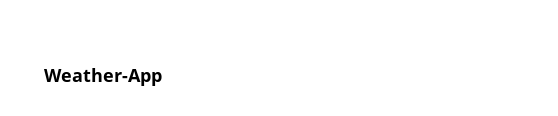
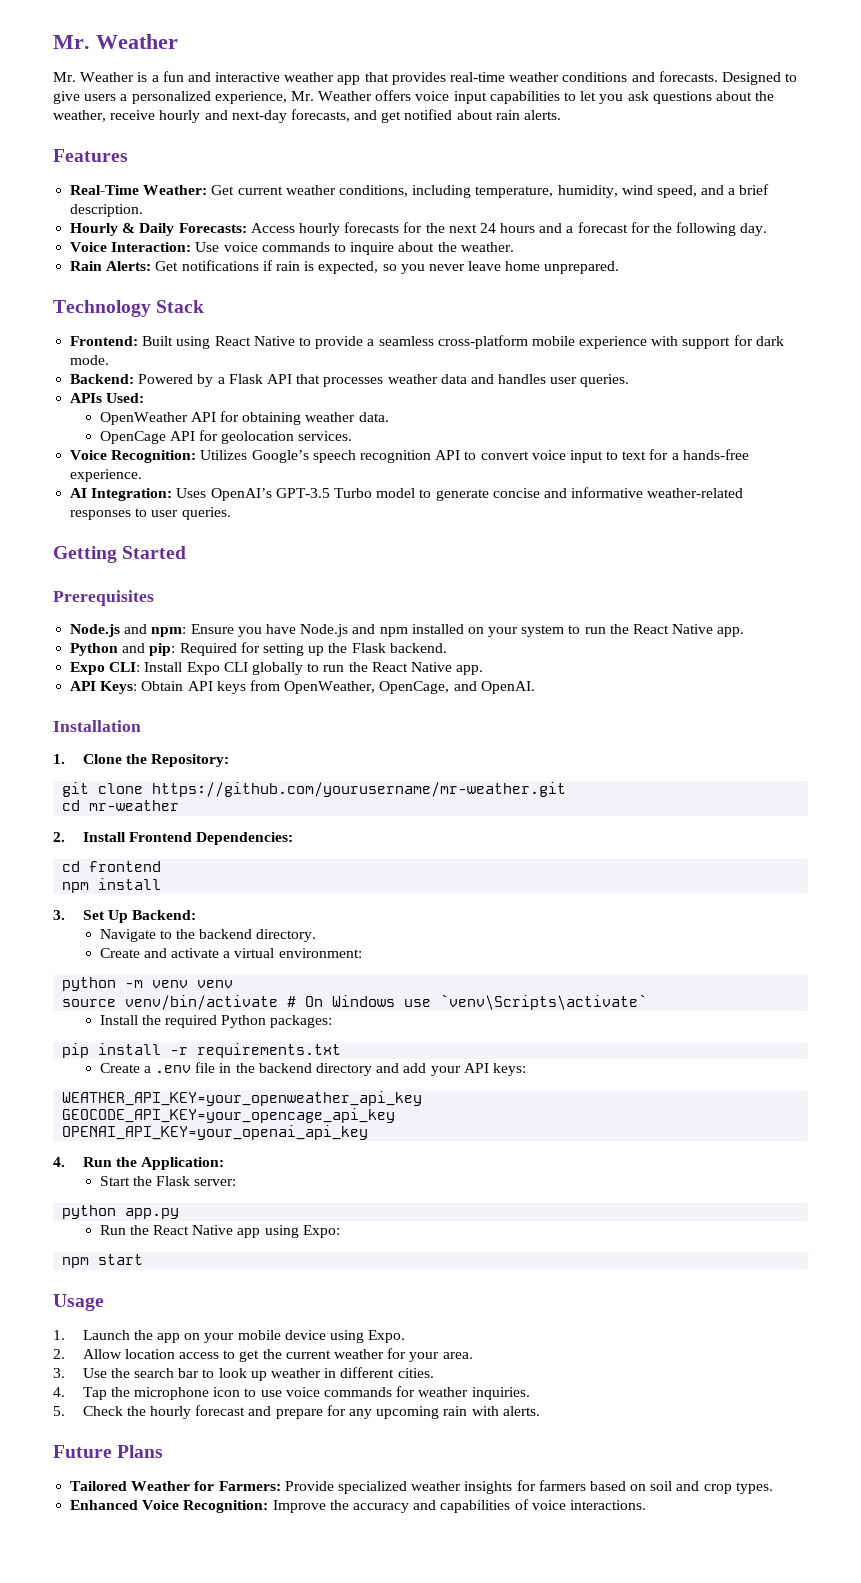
[44,68,162,86] Weather-App -> [53,34,178,49] [53,71,798,85] [53,90,775,104] [53,109,562,123] [53,149,128,162] [70,184,770,198] [70,204,144,217] [70,222,768,236] [70,242,514,255] [70,260,620,274] [53,300,205,317] [70,335,784,349] [70,355,110,365] [70,374,630,387] [70,393,145,403] [99,411,389,425] [99,430,353,444] [70,449,749,463] [70,469,143,482] [70,487,744,501] [70,507,231,520] [53,546,187,563] [53,590,154,606] [70,624,745,637] [70,642,447,656] [70,662,484,675] [70,680,535,694] [53,720,141,732] [53,754,230,767] [62,782,567,797] [62,800,180,811] [53,832,294,845] [62,861,162,872] [62,878,162,893] [53,910,197,923] [99,929,317,942] [99,948,362,958] [62,977,234,991] [62,994,648,1010] [99,1015,333,1028] [62,1043,342,1058] [99,1062,526,1076] [62,1091,423,1106] [62,1108,396,1123] [62,1125,369,1140] [53,1157,225,1170] [99,1176,237,1186] [62,1205,180,1219] [99,1225,340,1238] [62,1254,144,1268] [53,1294,104,1311] [53,1330,406,1343] [53,1348,473,1362] [53,1367,434,1381] [53,1386,530,1400] [53,1405,540,1419] [53,1445,164,1458] [70,1480,773,1494] [70,1499,646,1513] Mr. Weather // Mr. Weather is a fun and interactive weather app that provides real-time weather conditions and forecasts. Designed to give users a personalized experience, Mr. Weather offers voice input capabilities to let you ask questions about the weather, receive hourly and next-day forecasts, and get notified about rain alerts. // Features // Real-Time Weather: Get current weather conditions, including temperature, humidity, wind speed, and a brief description. // Hourly & Daily Forecasts: Access hourly forecasts for the next 24 hours and a forecast for the following day. // Voice Interaction: Use voice commands to inquire about the weather. // Rain Alerts: Get notifications if rain is expected, so you never leave home unprepared. // Technology Stack // Frontend: Built using React Native to provide a seamless cross-platform mobile experience with support for dark mode. // Backend: Powered by a Flask API that processes weather data and handles user queries. // APIs Used: // OpenWeather API for obtaining weather data. // OpenCage API for geolocation services. // Voice Recognition: Utilizes Google’s speech recognition API to convert voice input to text for a hands-free experience. // AI Integration: Uses OpenAI’s GPT-3.5 Turbo model to generate concise and informative weather-related responses to user queries. // Getting Started // Prerequisites // Node.js and npm: Ensure you have Node.js and npm installed on your system to run the React Native app. // Python and pip: Required for setting up the Flask backend. // Expo CLI: Install Expo CLI globally to run the React Native app. // API Keys: Obtain API keys from OpenWeather, OpenCage, and OpenAI. // Installation // 1. Clone the Repository: // git clone https://github.com/yourusername/mr-weather.git // cd mr-weather // 2. Install Frontend Dependencies: // cd frontend // npm install // 3. Set Up Backend: // Navigate to the backend directory. // Create and activate a virtual environment: // python -m venv venv // source venv/bin/activate # On Windows use `venv\Scripts\activate` // Install the required Python packages: // pip install -r requirements.txt // Create a .env file in the backend directory and add your API keys: // WEATHER_API_KEY=your_openweather_api_key // GEOCODE_API_KEY=your_opencage_api_key // OPENAI_API_KEY=your_openai_api_key // 4. Run the Application: // Start the Flask server: // python app.py // Run the React Native app using Expo: // npm start // Usage // 1. Launch the app on your mobile device using Expo. // 2. Allow location access to get the current weather for your area. // 3. Use the search bar to look up weather in different cities. // 4. Tap the microphone icon to use voice commands for weather inquiries. // 5. Check the hourly forecast and prepare for any upcoming rain with alerts. // Future Plans // Tailored Weather for Farmers: Provide specialized weather insights for farmers based on soil and crop types. // Enhanced Voice Recognition: Improve the accuracy and capabilities of voice interactions.

